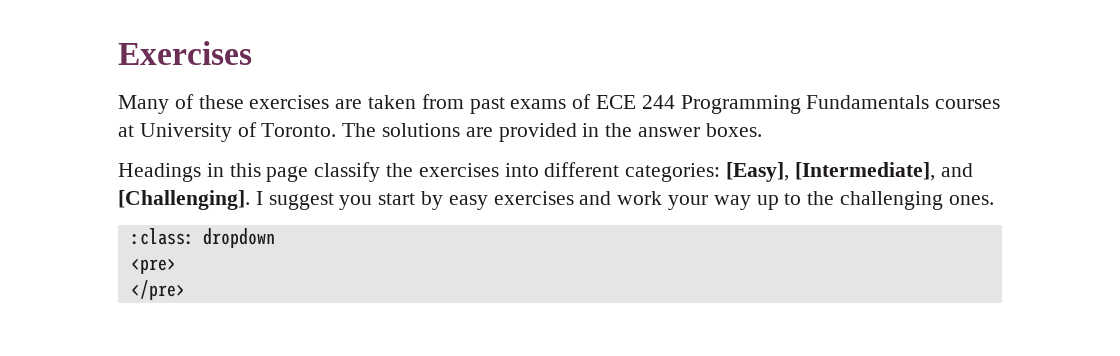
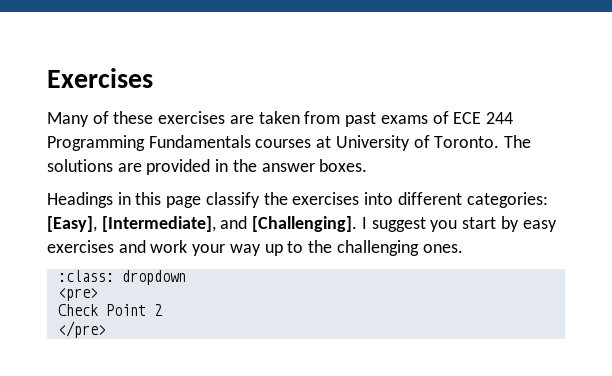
(176, 266) none -> [57,304,162,316] // Check Point 2

